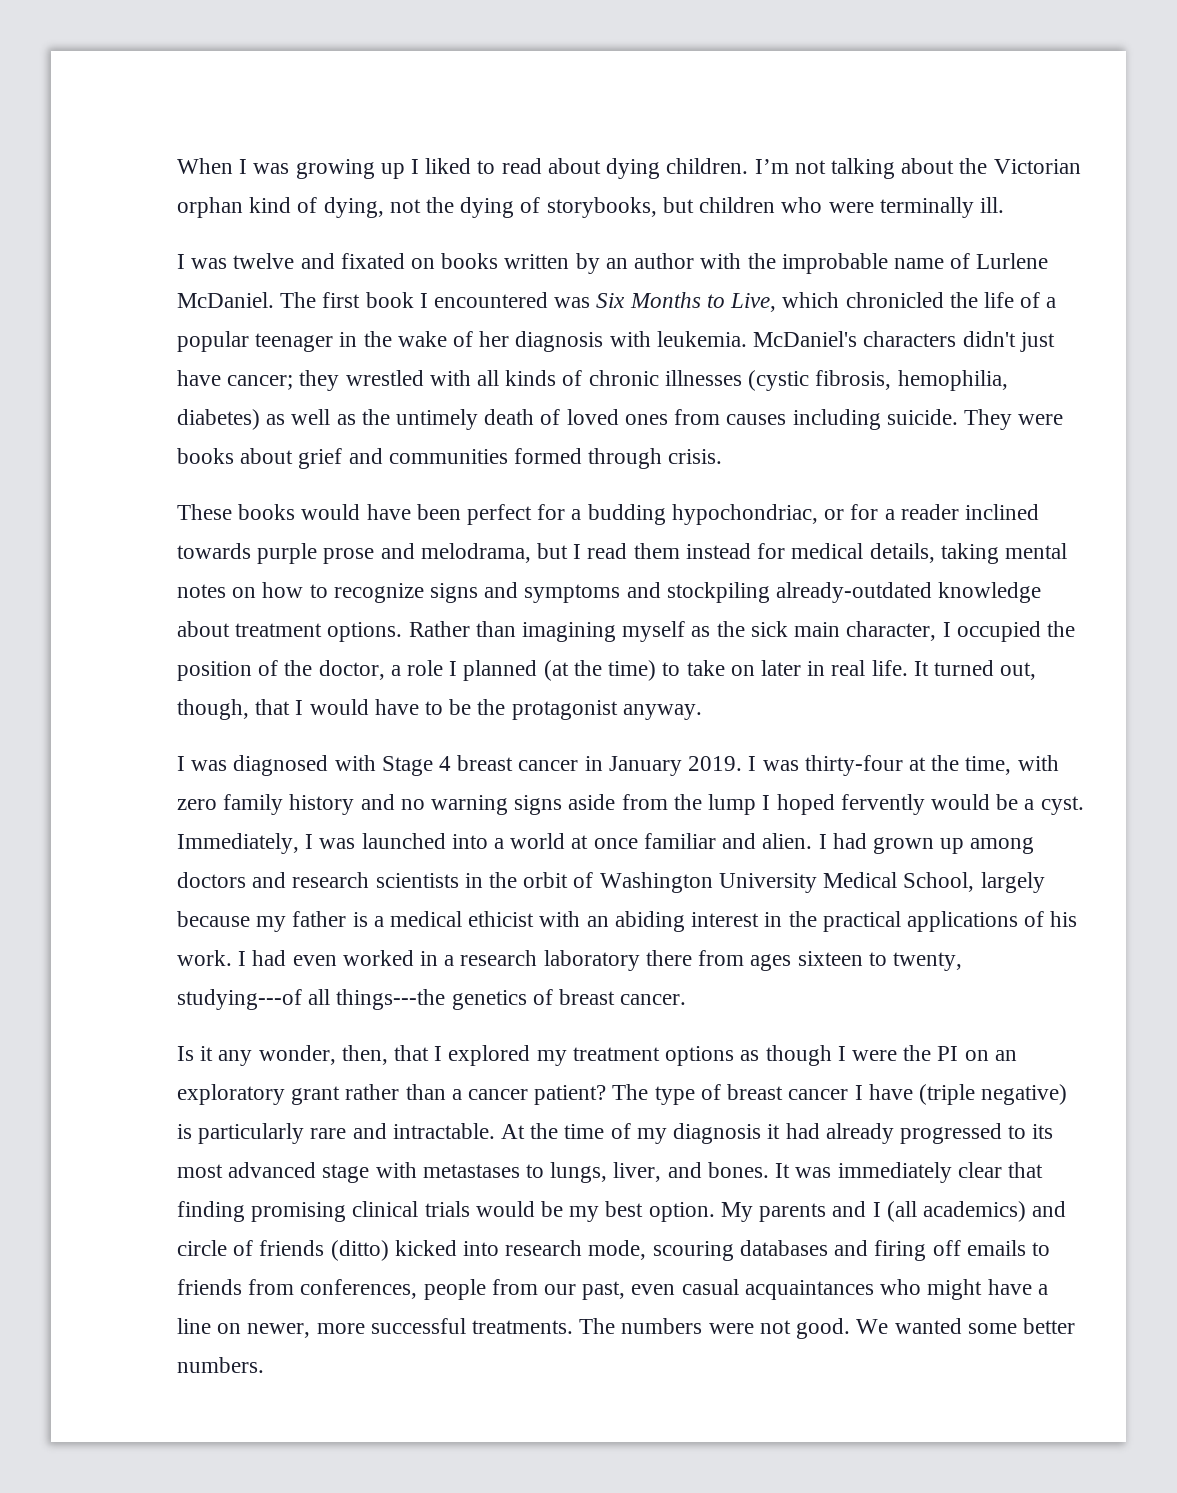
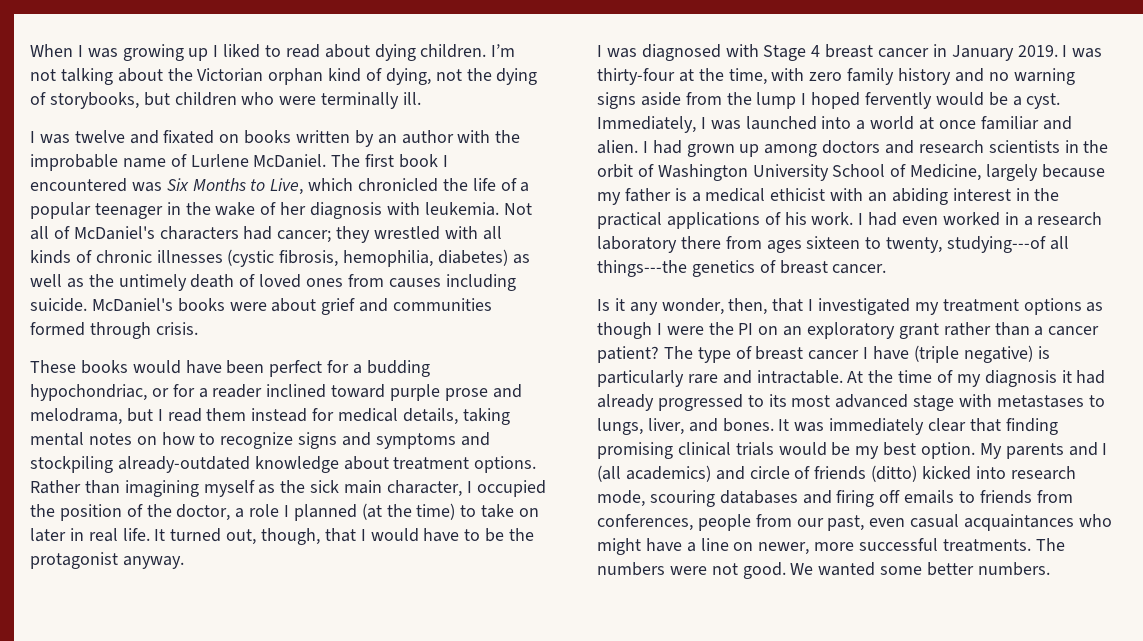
[753,331,1055,352] [177,370,221,386] McDaniel's characters didn't just have -> [503,203,532,215] [30,226,273,240] Not all of McDaniel's characters had
[963,409,1064,430] [177,448,234,464] They were books -> [91,298,267,312] McDaniel's books were
[177,543,251,559] towards -> [331,384,386,398] toward
[823,872,975,892] Medical School, -> [832,164,982,181] School of Medicine,
[448,1045,531,1066] explored -> [818,298,911,315] investigated

